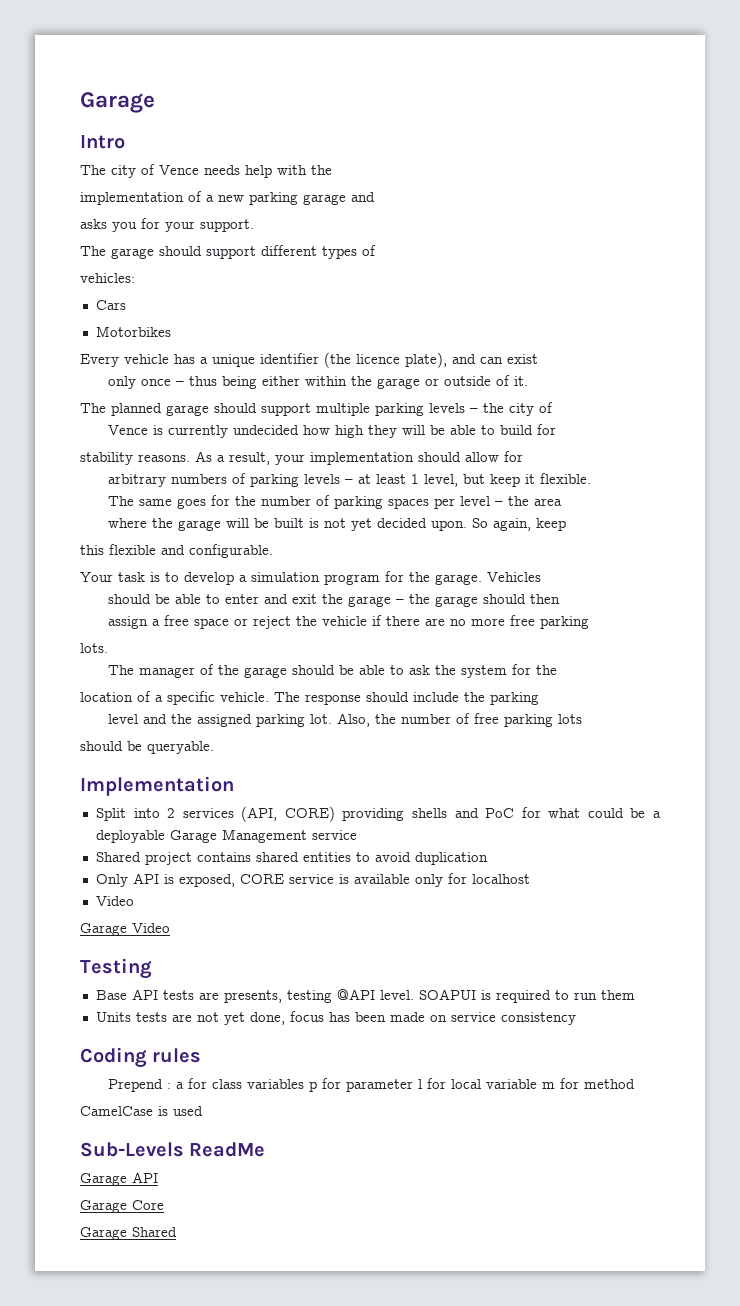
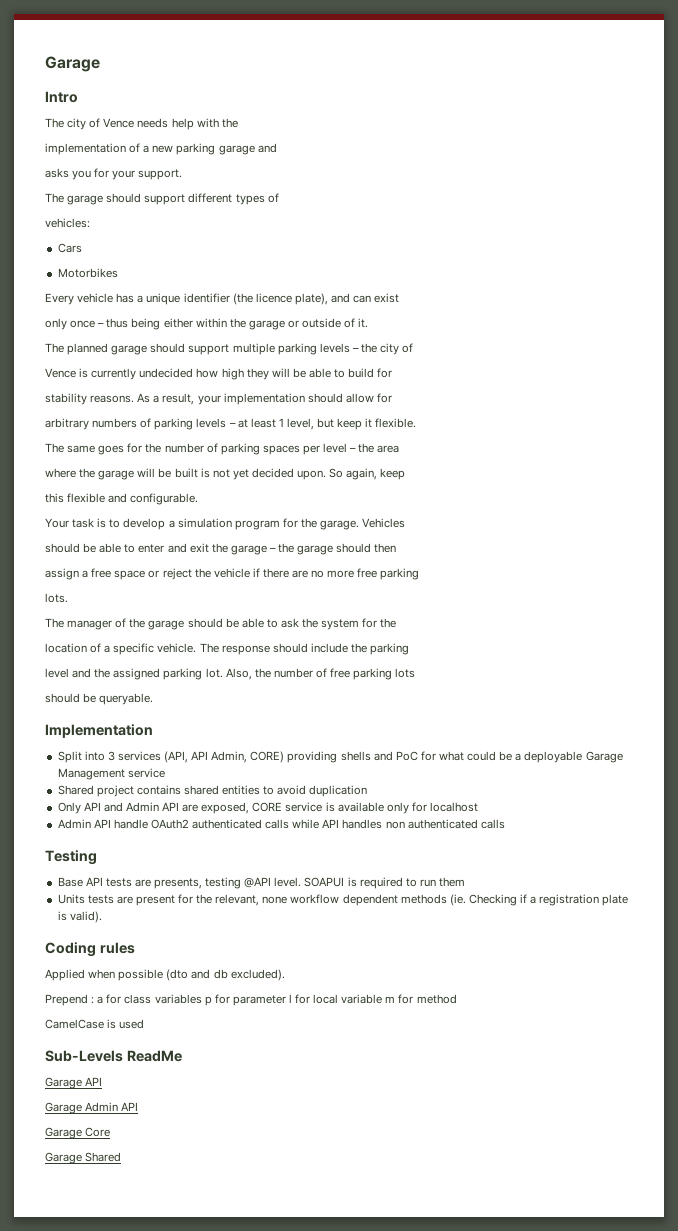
[167,808,176,818] 2 -> [107,751,115,761] 3
(278, 814) none -> [191,751,248,763] API Admin,
[163,874,174,884] is -> [103,802,199,812] and Admin API are
[95,896,134,906] [80,923,170,936] Video // Garage Video -> [57,819,505,829] Admin API handle OAuth2 authenticated calls while API handles non authenticated calls
[196,1011,576,1025] [80,1047,202,1068] not yet done, focus has been made on service consistency // Coding rules -> [135,894,629,906] [57,911,102,923] [45,942,135,957] [45,969,285,981] present for the relevant, none workflow dependent methods (ie. Checking if a registration plate is valid). // Coding rules // Applied when possible (dto and db excluded).
(158, 1177) none -> [45,1102,139,1114] // Garage Admin API

